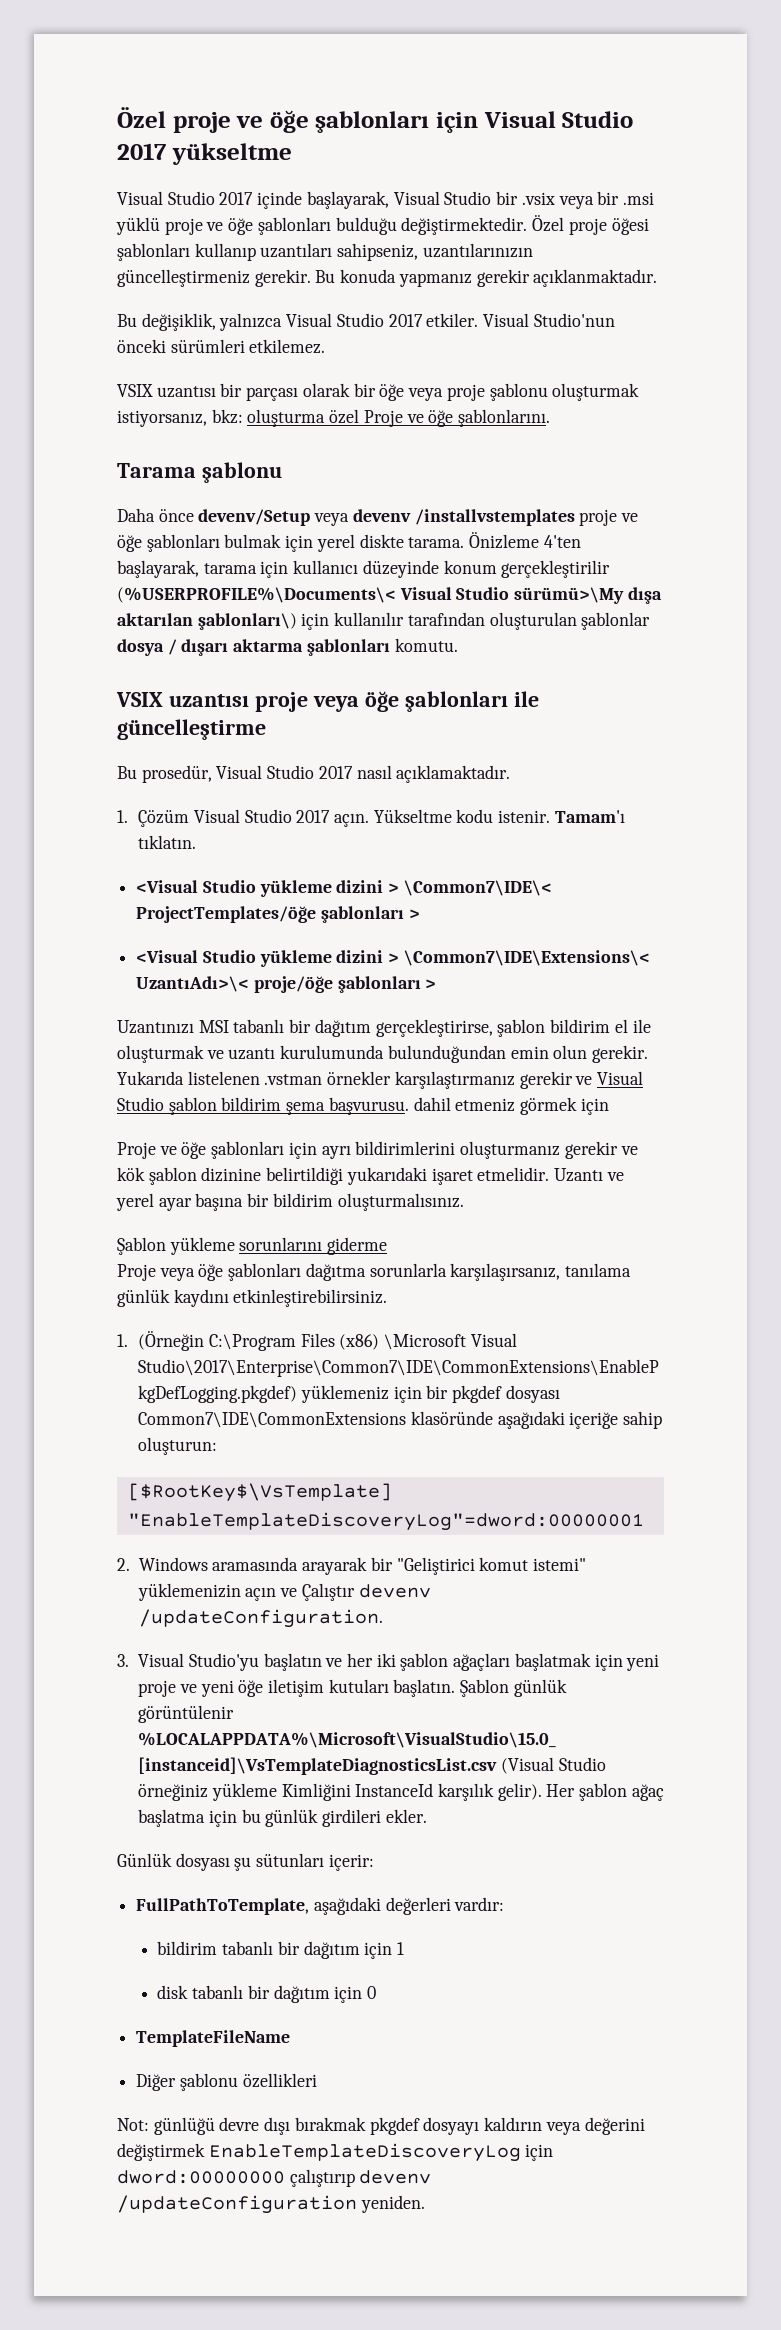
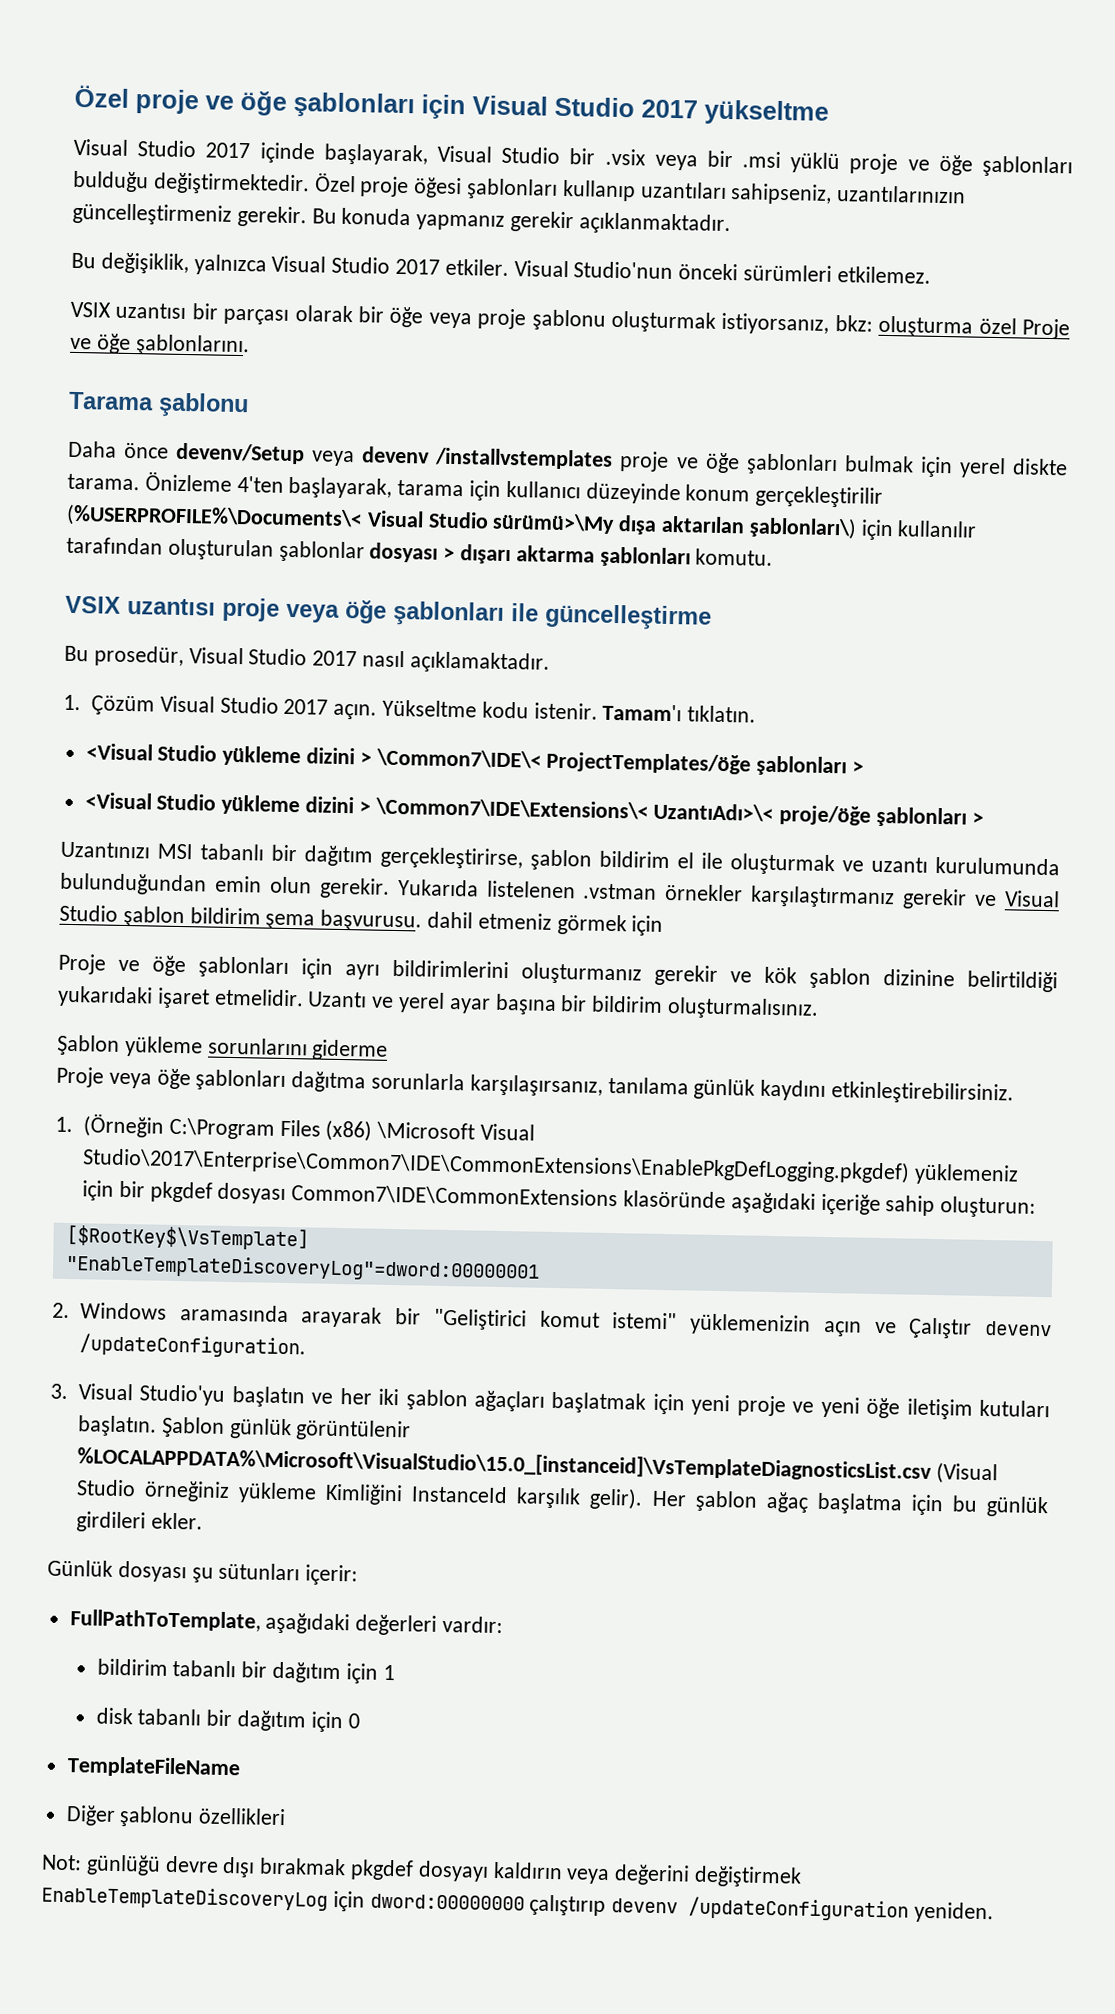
[117,639,177,656] dosya / -> [369,542,456,563] dosyası >

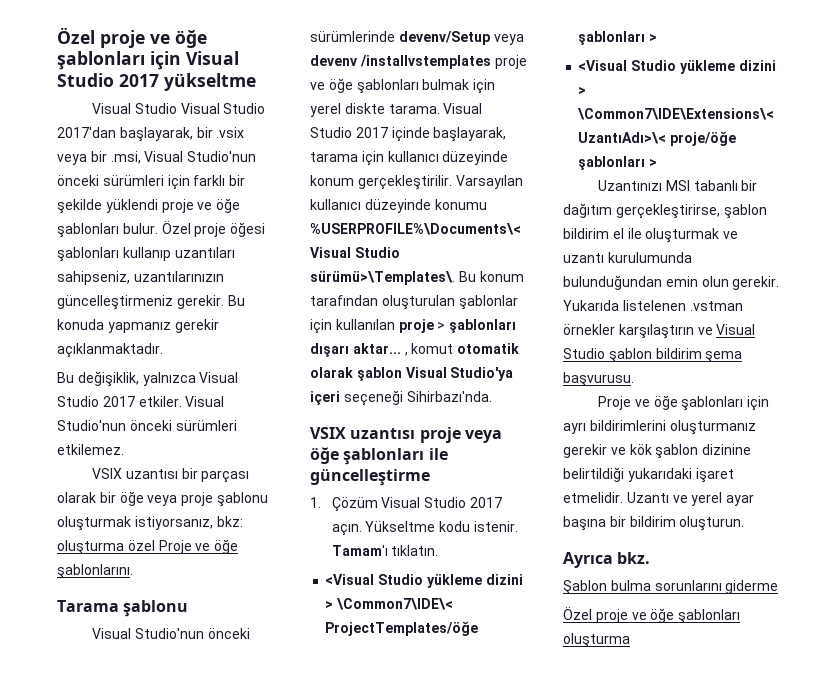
[205,142,1073,178] [73,170,310,196] 2017 içinde başlayarak, Visual Studio bir .vsix veya bir .msi yüklü proje ve öğe şablonları bulduğu değiştirmektedir. -> [180,103,266,114] [57,127,245,142] [57,151,257,165] [57,175,246,190] [57,198,241,214] [57,223,158,238] Visual Studio 2017'dan başlayarak, bir .vsix veya bir .msi, Visual Studio'nun önceki sürümleri için farklı bir şekilde yüklendi proje ve öğe şablonları bulur.
[68,440,170,459] Daha önce -> [92,628,250,639] [310,31,395,42] Visual Studio'nun önceki sürümlerinde
[144,471,284,493] Önizleme 4'ten -> [443,103,483,114] [310,127,430,142] Visual Studio 2017 içinde
[755,485,884,508] [66,503,978,541] [66,536,774,568] gerçekleştirilir (%USERPROFILE%\Documents\< Visual Studio sürümü>\My dışa aktarılan şablonları\) için kullanılır tarafından oluşturulan şablonlar dosyası > dışarı aktarma şablonları komutu. -> [357,175,523,190] [310,199,487,213] [310,223,521,235] [310,247,400,258] [310,271,524,285] [310,295,518,310] [310,319,517,334] [310,343,520,357] [310,367,514,381] [310,390,492,406] gerçekleştirilir. Varsayılan kullanıcı düzeyinde konumu %USERPROFILE%\Documents\< Visual Studio sürümü>\Templates\. Bu konum tarafından oluşturulan şablonlar için kullanılan proje > şablonları dışarı aktar... , komut otomatik olarak şablon Visual Studio'ya içeri seçeneği Sihirbazı'nda.
[64,645,550,674] // Bu prosedür, Visual Studio 2017 nasıl açıklamaktadır. -> (430, 477) none
[750,885,968,910] karşılaştırmanız gerekir -> [618,324,694,339] karşılaştırın
[427,911,664,936] dahil etmeniz görmek için -> (634, 379) none
[667,997,820,1020] [57,1034,203,1058] oluşturmalısınız. // Şablon yükleme -> [679,516,745,531] [563,552,651,568] [563,580,651,595] oluşturun. // Ayrıca bkz. // Şablon bulma
[56,1066,1015,1105] [55,1113,535,1142] [81,1147,1019,1186] [81,1180,1037,1218] [65,1224,309,1251] [64,1253,540,1283] [52,1302,1053,1339] [78,1333,306,1359] [50,1383,1050,1420] [76,1415,412,1442] [76,1446,998,1485] [75,1479,1049,1518] [75,1511,203,1533] [47,1559,359,1586] [69,1609,504,1636] [96,1658,395,1684] [95,1707,360,1733] [66,1756,241,1779] [65,1805,287,1828] [41,1854,803,1888] [41,1885,995,1924] Proje veya öğe şablonları dağıtma sorunlarla karşılaşırsanız, tanılama günlük kaydını etkinleştirebilirsiniz. // 1. (Örneğin C:\Program Files (x86) \Microsoft Visual Studio\2017\Enterprise\Common7\IDE\CommonExtensions\EnablePkgDefLogging.pkgdef) yüklemeniz için bir pkgdef dosyası Common7\IDE\CommonExtensions klasöründe aşağıdaki içeriğe sahip oluşturun: // [$RootKey$\VsTemplate] // "EnableTemplateDiscoveryLog"=dword:00000001 // 2. Windows aramasında arayarak bir "Geliştirici komut istemi" yüklemenizin açın ve Çalıştır devenv /updateConfiguration. // 3. Visual Studio'yu başlatın ve her iki şablon ağaçları başlatmak için yeni proje ve yeni öğe iletişim kutuları başlatın. Şablon günlük görüntülenir %LOCALAPPDATA%\Microsoft\VisualStudio\15.0_[instanceid]\VsTemplateDiagnosticsList.csv (Visual Studio örneğiniz yükleme Kimliğini InstanceId karşılık gelir). Her şablon ağaç başlatma için bu günlük girdileri ekler. // Günlük dosyası şu sütunları içerir: // FullPathToTemplate, aşağıdaki değerleri vardır: // bildirim tabanlı bir dağıtım için 1 // disk tabanlı bir dağıtım için 0 // TemplateFileName // Diğer şablonu özellikleri // Not: günlüğü devre dışı bırakmak pkgdef dosyayı kaldırın veya değerini değiştirmek EnableTemplateDiscoveryLog için dword:00000000 çalıştırıp devenv /updateConfiguration yeniden. -> [563,606,741,624] [563,633,630,648] Özel proje ve öğe şablonları oluşturma

